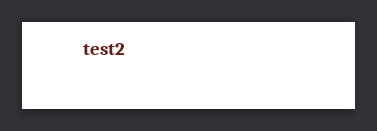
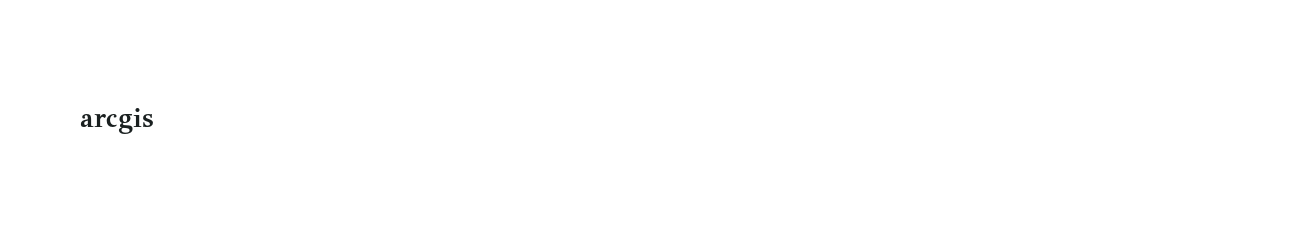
[83,43,125,55] test2 -> [80,108,154,134] arcgis

